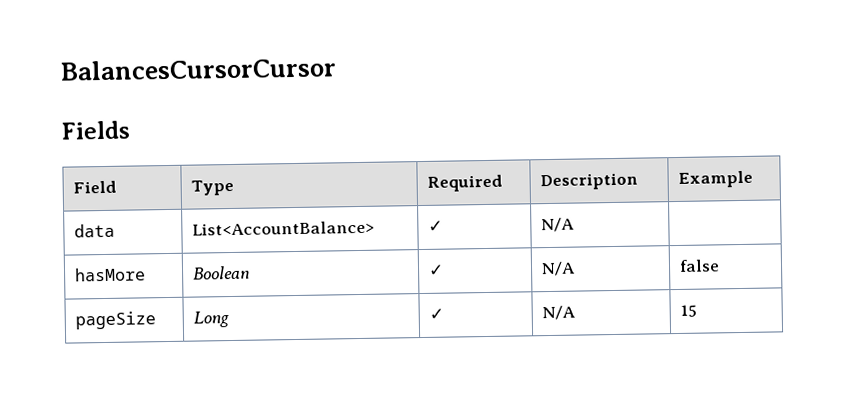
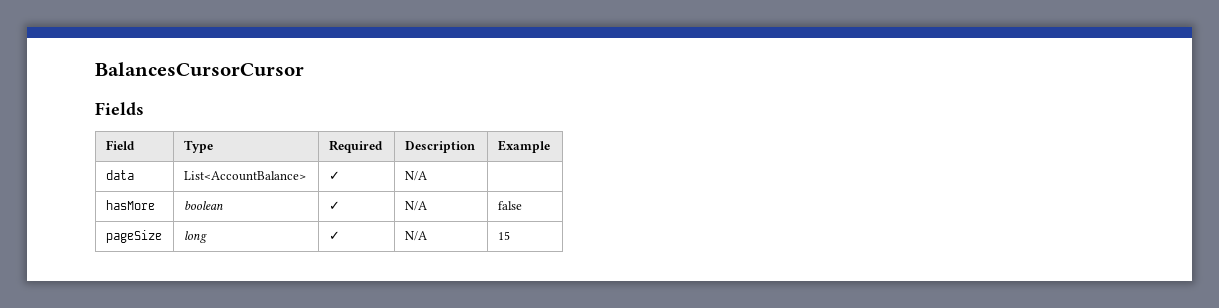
[192,265,251,280] Boolean -> [183,201,223,210] boolean
[193,311,230,328] Long -> [183,231,207,243] long

